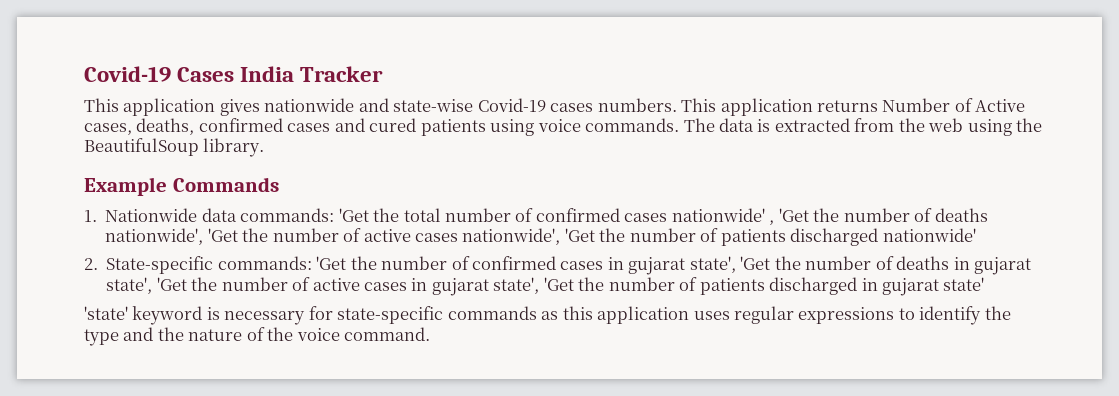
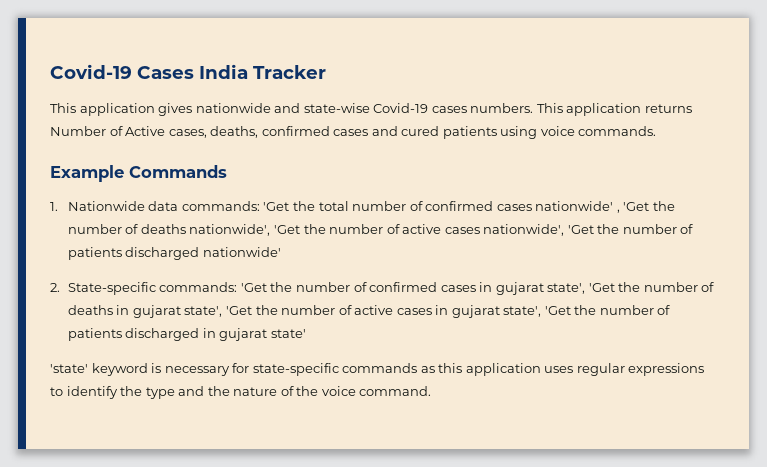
[683,118,1043,136] [84,138,265,157] The data is extracted from the web using the BeautifulSoup library. -> (657, 131) none

